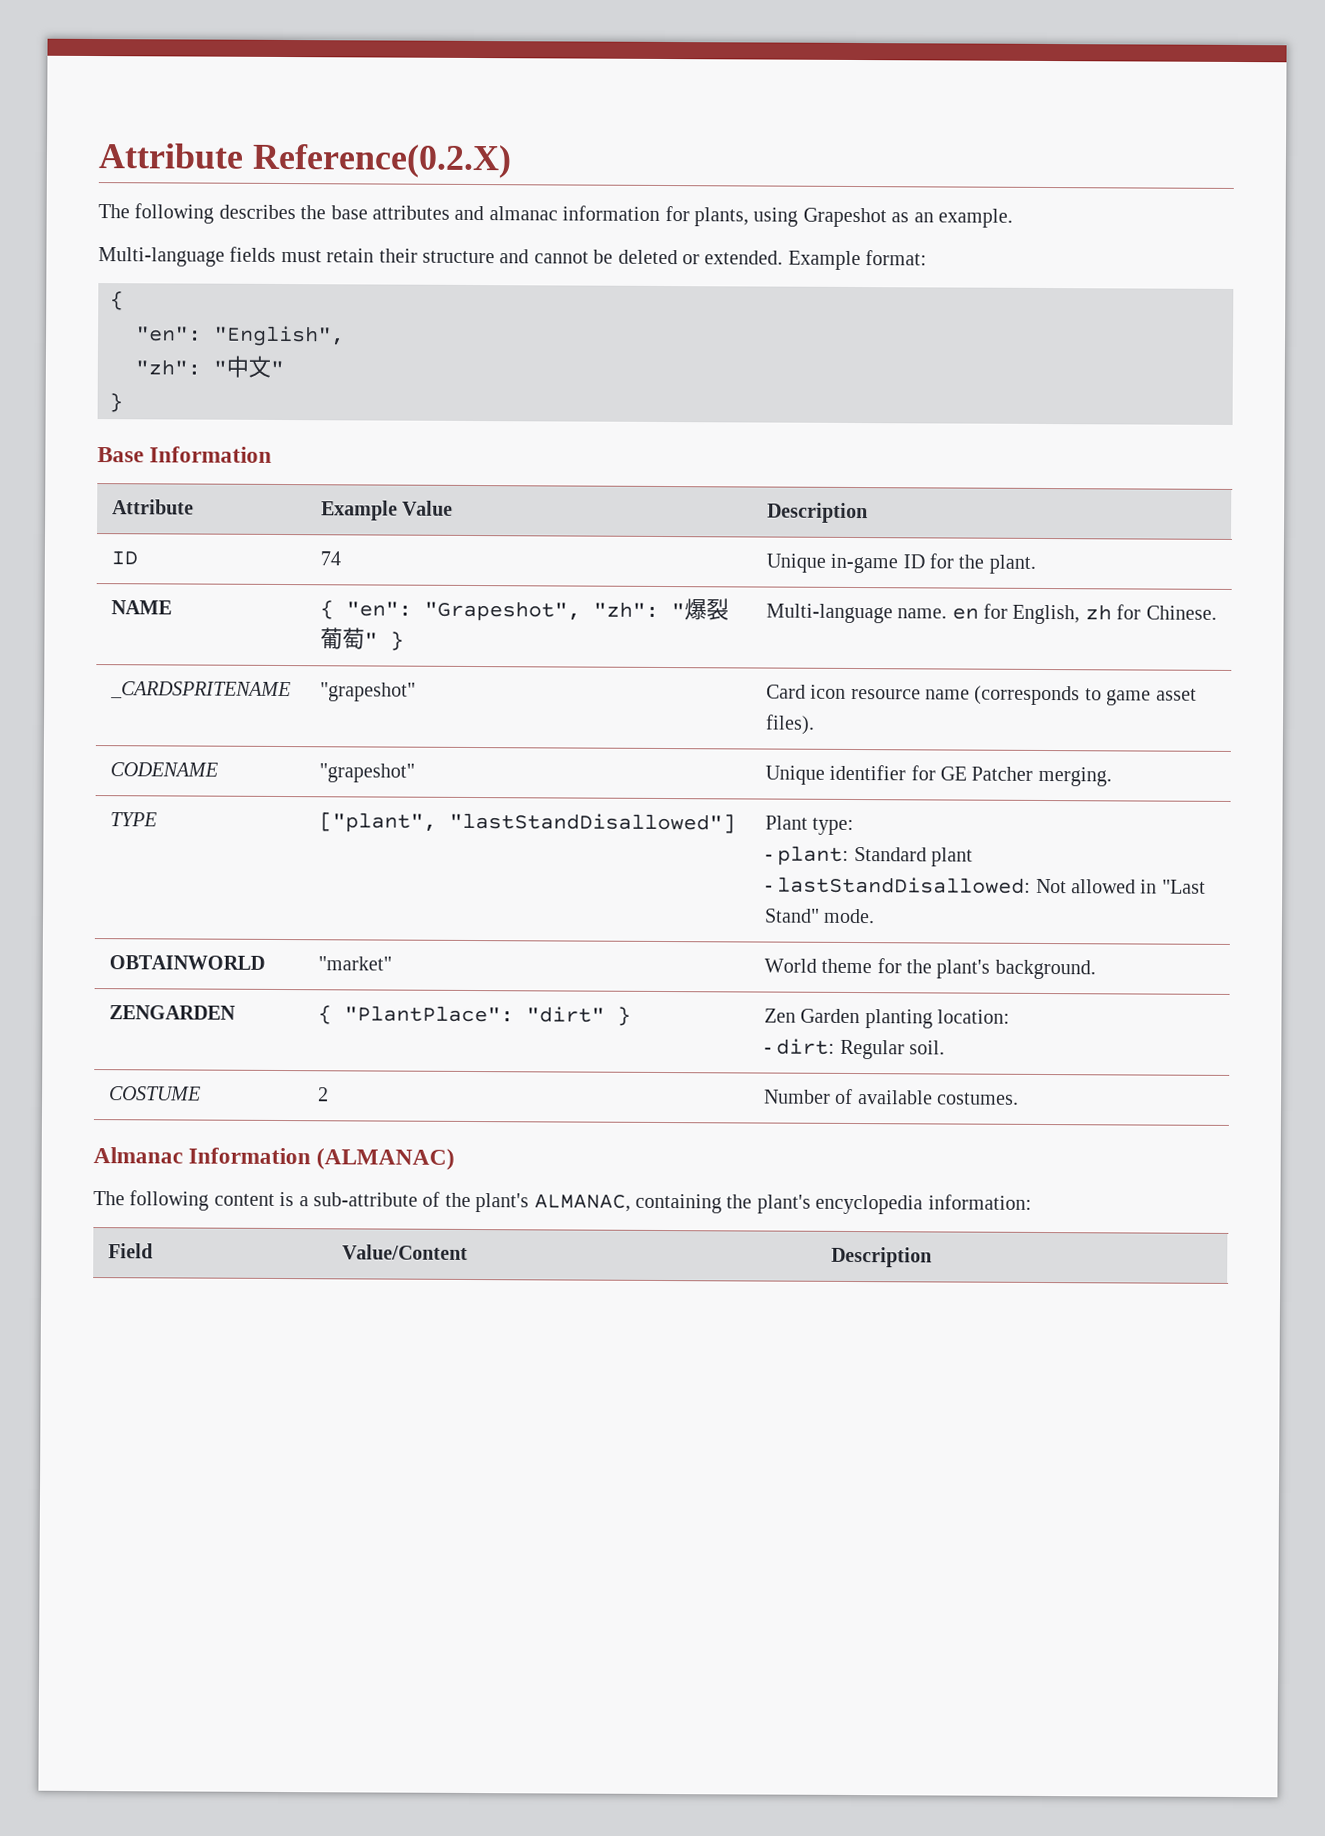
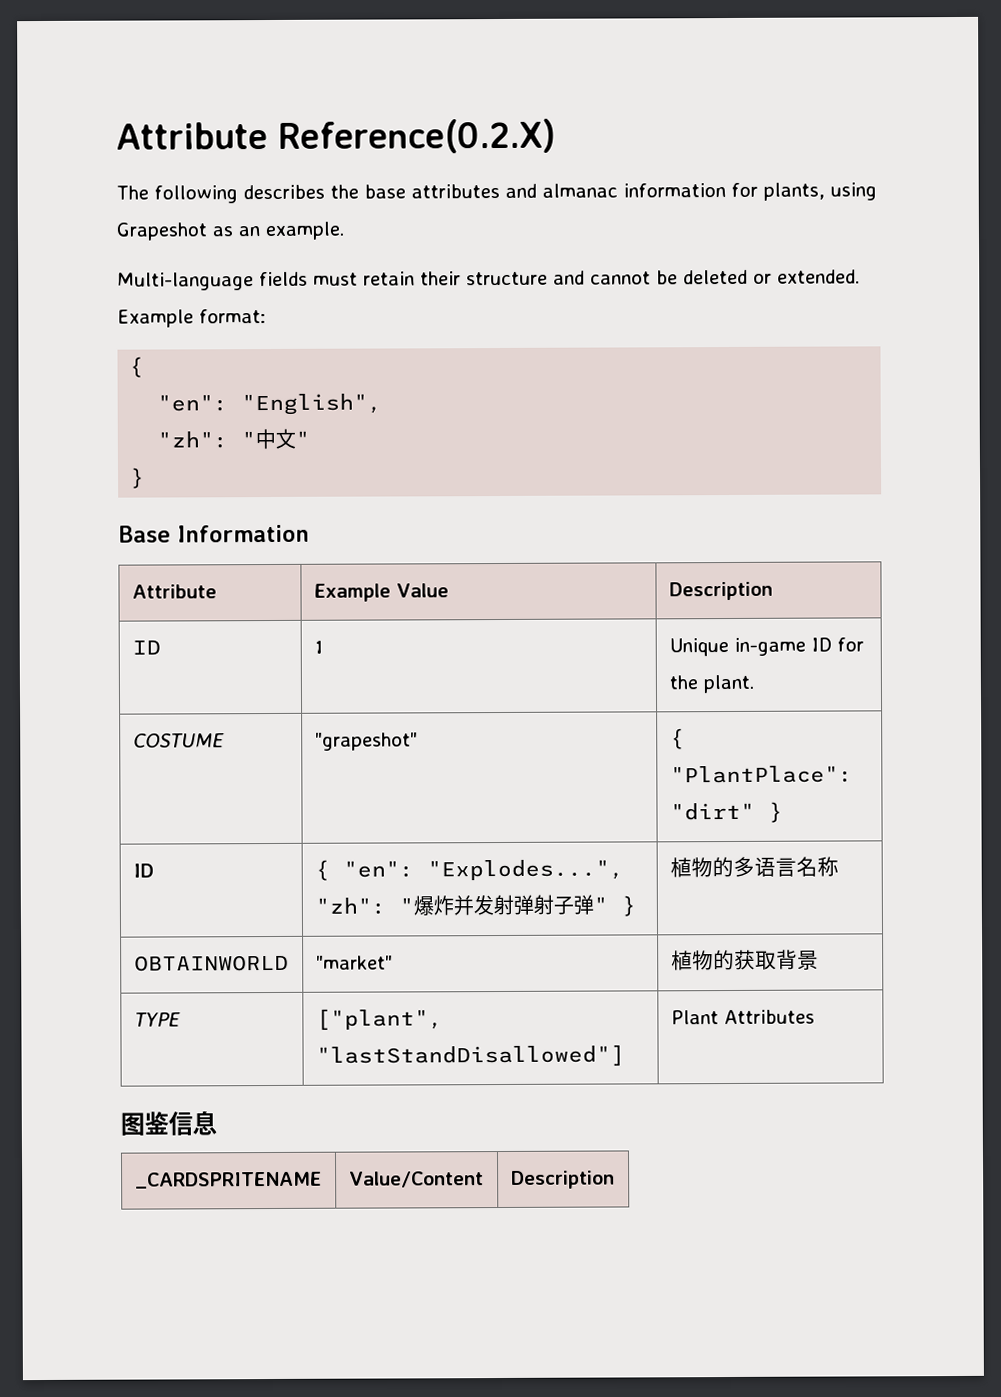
[319,551,341,566] 74 -> [313,640,323,654] 1
[110,600,172,615] NAME -> [132,733,225,748] [314,732,418,751] [669,728,685,750] [669,765,853,784] [669,801,783,823] [132,863,154,878] COSTUME | "grapeshot" | { "PlantPlace": "dirt" } // ID
[423,600,581,622] "Grapeshot", -> [426,859,624,881] "Explodes...",
[705,598,729,621] [319,627,404,651] [765,603,1217,625] [109,681,291,700] [319,682,416,702] [765,684,1197,706] [764,714,815,735] [109,762,218,777] [318,763,415,783] [764,764,1112,787] [109,812,157,827] [318,812,736,834] [764,815,855,836] [764,845,974,867] [764,876,1206,894] [763,908,876,924] [108,955,265,970] [317,956,392,971] [763,958,1096,980] [108,1005,236,1020] [317,1005,631,1026] [763,1008,1011,1029] [763,1038,946,1060] [108,1086,201,1101] [317,1087,329,1102] [763,1088,1020,1105] [93,1147,456,1170] [93,1190,1032,1215] [107,1243,153,1259] 裂葡萄" } | Multi-language name. en for English, zh for Chinese. // _CARDSPRITENAME | "grapeshot" | Card icon resource name (corresponds to game asset files). // CODENAME | "grapeshot" | Unique identifier for GE Patcher merging. // TYPE | ["plant", "lastStandDisallowed"] | Plant type: // - plant: Standard plant // - lastStandDisallowed: Not allowed in "Last Stand" mode. // OBTAINWORLD | "market" | World theme for the plant's background. // ZENGARDEN | { "PlantPlace": "dirt" } | Zen Garden planting location: // - dirt: Regular soil. // COSTUME | 2 | Number of available costumes. // Almanac Information (ALMANAC) // The following content is a sub-attribute of the plant's ALMANAC, containing the plant's encyclopedia information: // Field -> [432,894,636,917] [669,856,839,878] [133,954,289,972] [315,955,393,970] [670,949,819,971] [133,1012,181,1027] [315,1008,443,1031] [315,1044,625,1068] [670,1009,815,1025] [120,1110,217,1136] [134,1171,322,1189] 炸并发射弹射子弹" } | 植物的多语言名称 // OBTAINWORLD | "market" | 植物的获取背景 // TYPE | ["plant", "lastStandDisallowed"] | Plant Attributes // 图鉴信息 // _CARDSPRITENAME

